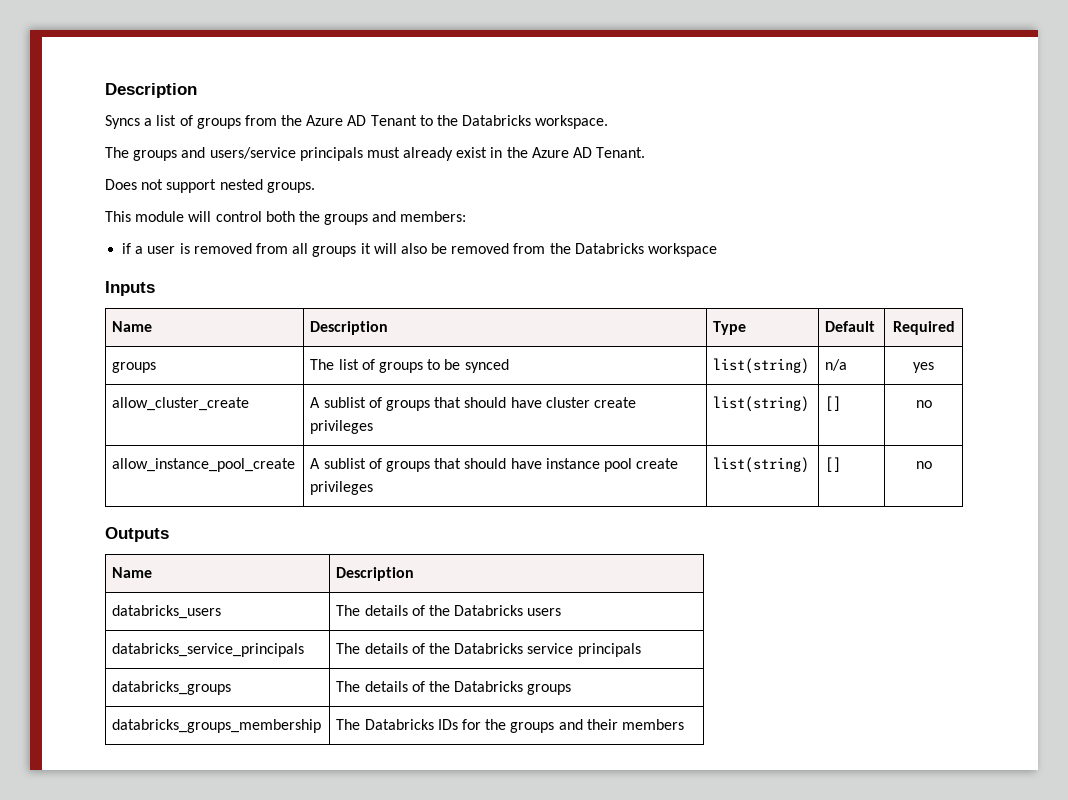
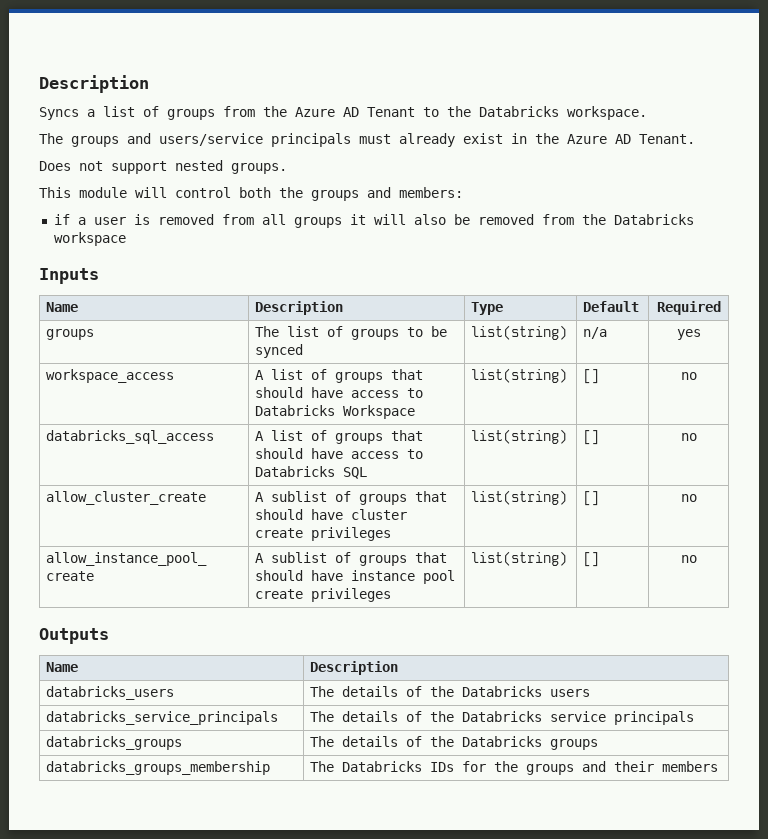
(934, 367) none -> [46,369,175,383] [255,369,424,383] [255,387,424,398] [255,405,416,419] [471,368,568,383] [583,369,600,384] [680,372,697,380] [46,430,215,444] [255,430,424,444] [255,448,424,459] [255,466,368,479] [471,429,568,444] [583,430,600,445] [680,433,697,441] // workspace_access | A list of groups that should have access to Databricks Workspace | list(string) | [] | no // databricks_sql_access | A list of groups that should have access to Databricks SQL | list(string) | [] | no

